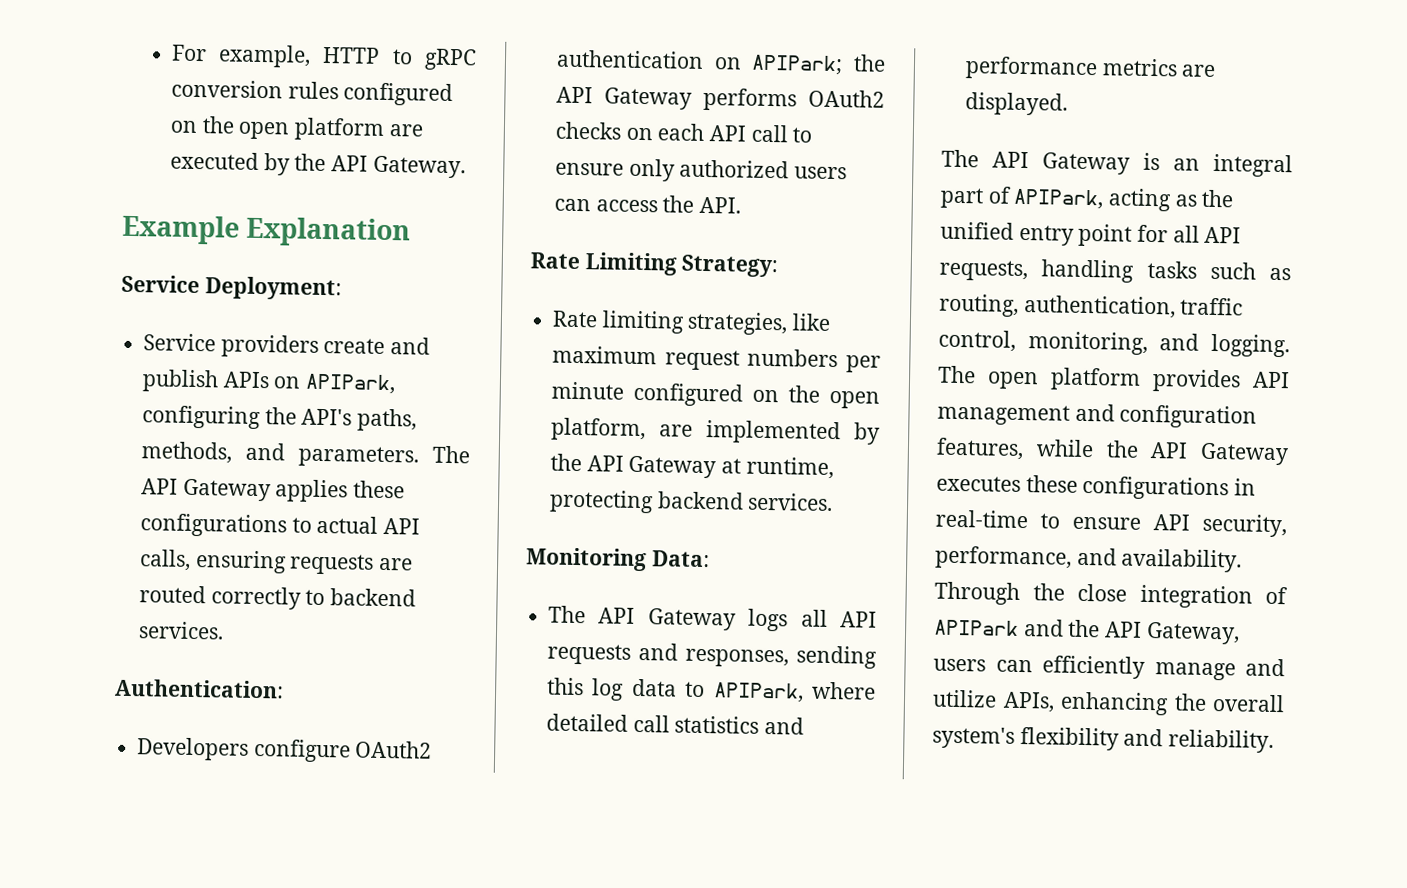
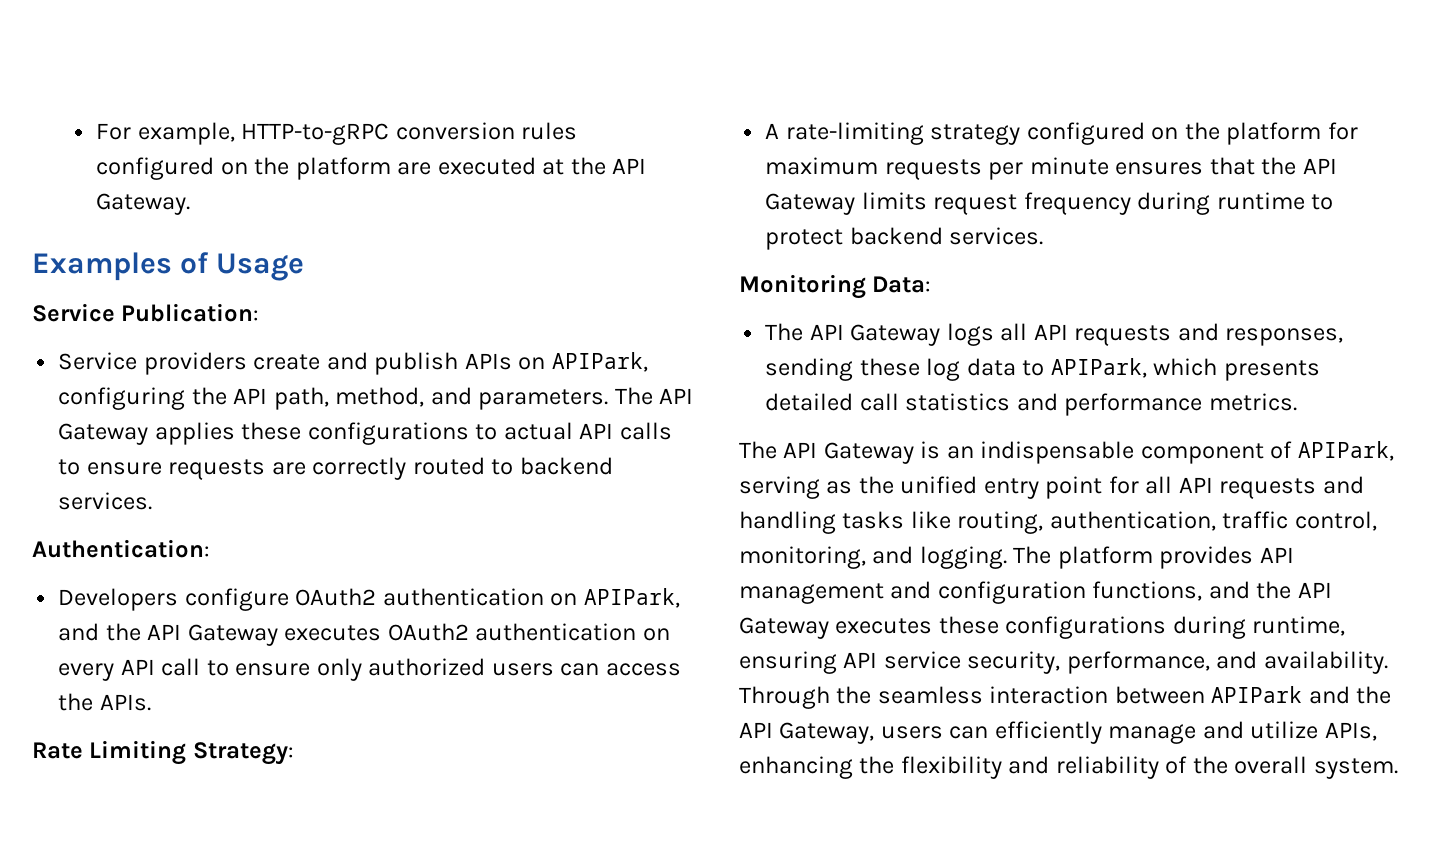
[322,46,477,71] HTTP to gRPC -> [241,123,390,145] HTTP-to-gRPC
[238,121,290,140] open -> (290, 166) none
[263,153,290,176] by -> [542,159,565,175] at
[122,214,412,248] [121,274,342,301] Example Explanation // Service Deployment: -> [32,252,305,281] [32,303,260,322] Examples of Usage // Service Publication:
[301,408,418,432] [141,441,233,464] API's paths, methods, -> [233,387,425,410] API path, method,
[139,549,414,575] [139,585,301,610] calls, ensuring requests are routed correctly -> [619,422,672,440] [58,457,485,480] calls to ensure requests are correctly routed
[751,54,886,76] [556,86,885,112] [555,121,706,141] APIPark; the API Gateway performs OAuth2 checks on each -> [583,588,680,608] [58,623,670,646] [58,663,115,681] APIPark, and the API Gateway executes OAuth2 authentication on every
[699,196,742,214] API. -> [99,694,151,711] APIs.
[552,310,832,336] [552,345,881,373] [551,381,880,409] [551,417,880,445] [550,453,834,480] [549,489,655,514] Rate limiting strategies, like maximum request numbers per minute configured on the open platform, are implemented by the API Gateway at runtime, protecting -> [765,122,1358,145] [765,157,1337,180] [765,192,1334,215] [765,229,844,250] A rate-limiting strategy configured on the platform for maximum requests per minute ensures that the API Gateway limits request frequency during runtime to protect
[547,677,585,696] this -> [859,358,920,376] these
[812,681,876,700] where -> [1153,358,1320,381] which presents
[1101,58,1217,78] [965,92,1069,116] metrics are displayed. -> [1208,393,1297,411] metrics.
[1213,153,1293,178] [940,187,984,209] integral part -> [980,441,1264,464] indispensable component
[1108,188,1173,212] acting -> [739,476,820,499] serving
[939,259,1291,283] requests, handling tasks such as -> [1219,476,1364,499] [739,511,951,534] requests and handling tasks like
[987,371,1039,390] open -> (1052, 555) none
[936,437,1094,461] features, while -> [1092,581,1250,601] functions, and
[1234,478,1257,496] [935,509,1190,531] in real-time to ensure API -> [1172,616,1346,639] [739,651,961,674] during runtime, ensuring API service
[1077,583,1288,609] close integration of -> [877,686,1205,704] seamless interaction between
[1212,694,1285,713] [932,726,1275,754] overall system's flexibility and reliability. -> [900,756,1398,779] flexibility and reliability of the overall system.

